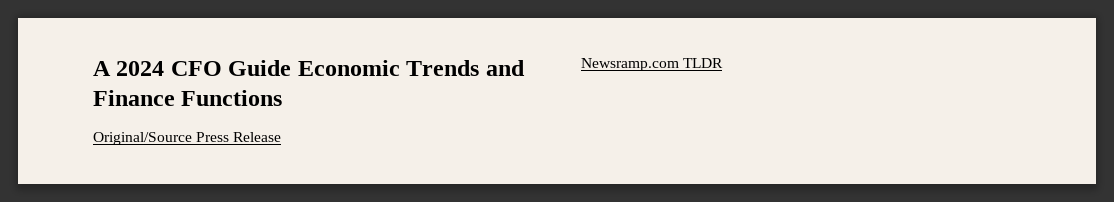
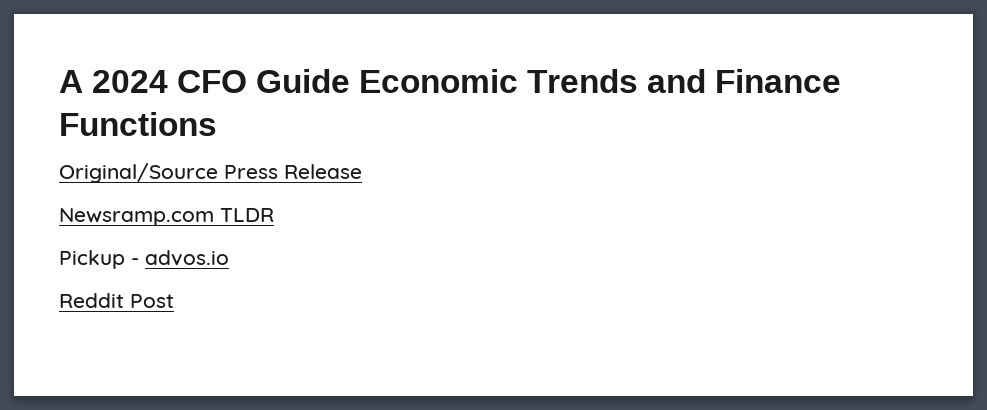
(724, 63) none -> [59,250,229,269] [59,293,174,308] // Pickup - advos.io // Reddit Post

